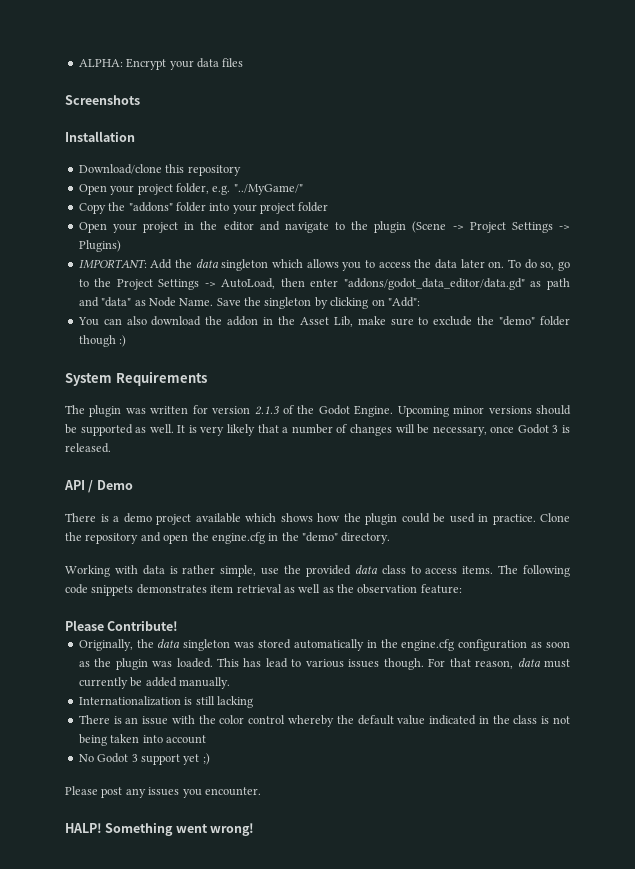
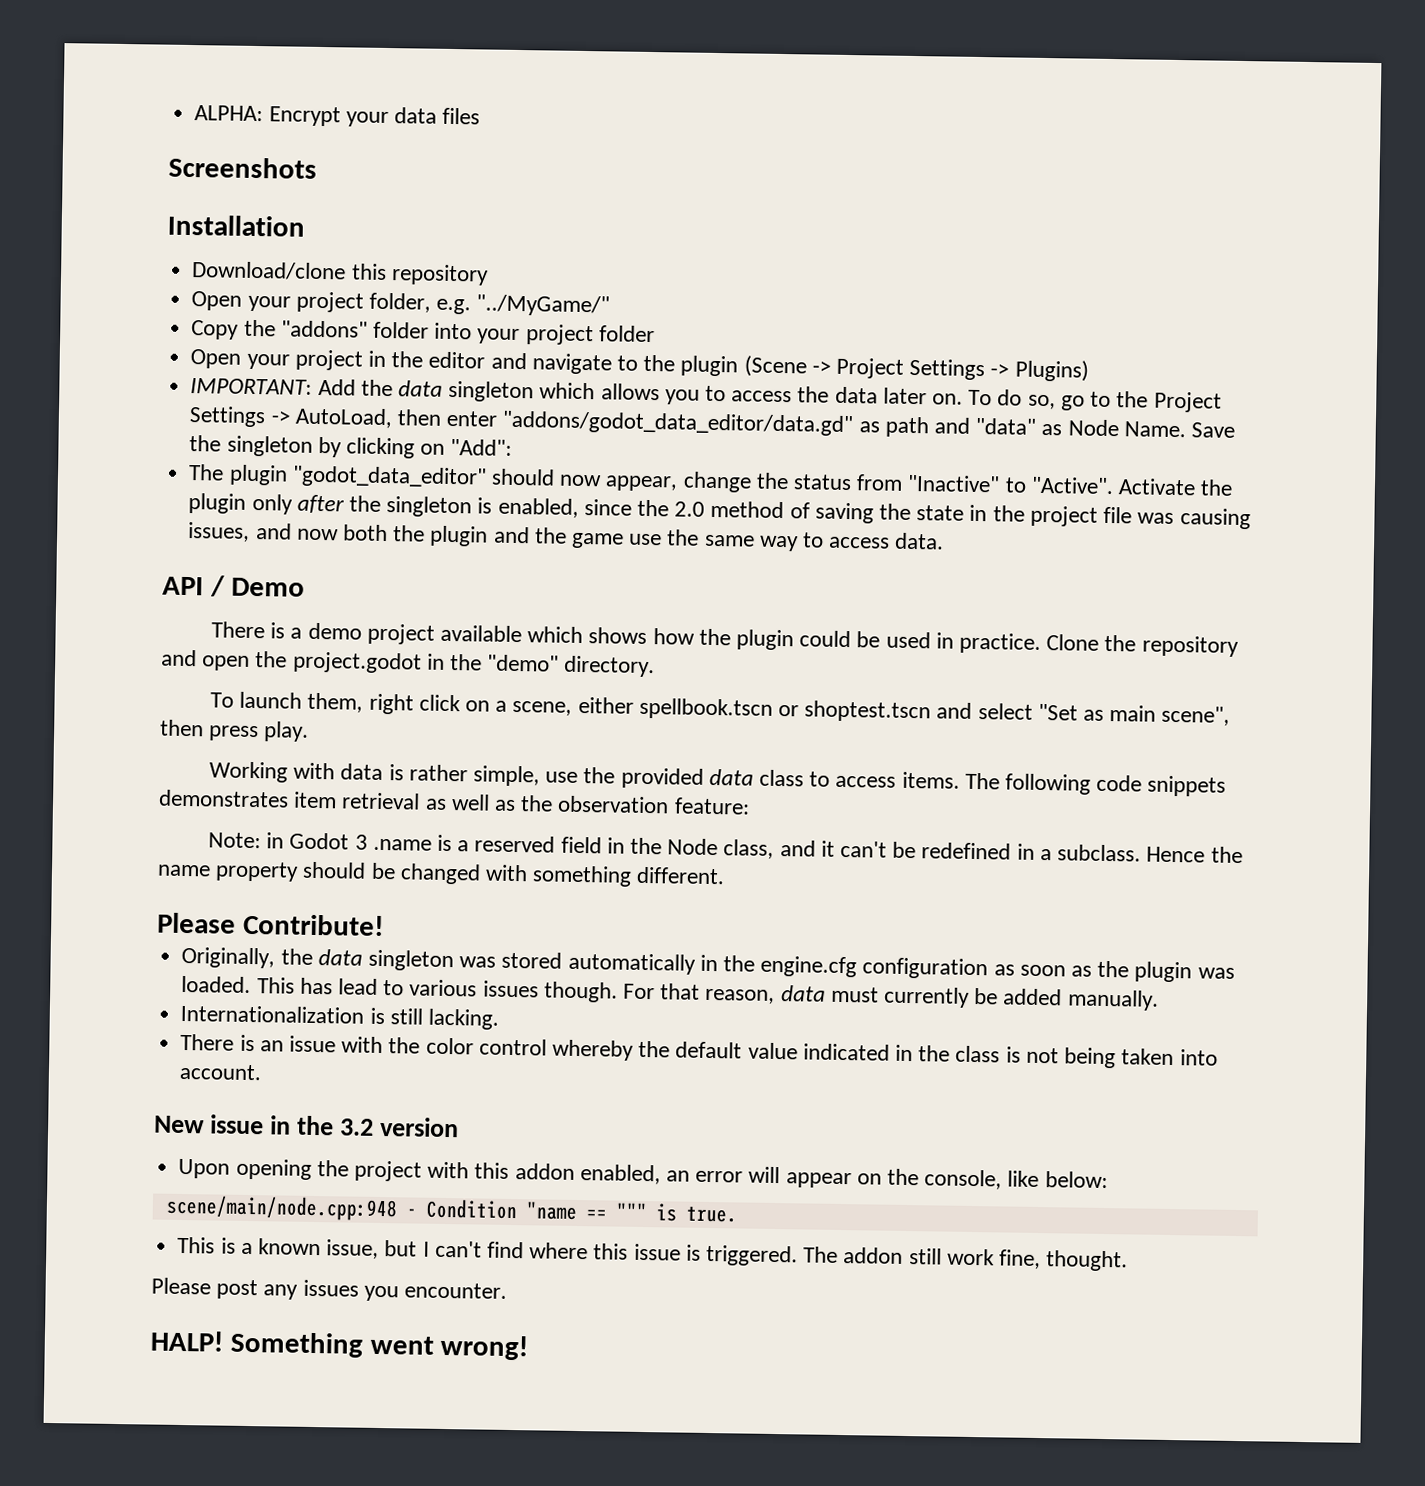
[77,316,570,327] [78,335,127,347] [65,371,207,386] [65,405,571,417] [65,424,570,436] [65,443,111,453] You can also download the addon in the Asset Lib, make sure to exclude the "demo" folder though :) // System Requirements // The plugin was written for version 2.1.3 of the Godot Engine. Upcoming minor versions should be supported as well. It is very likely that a number of changes will be necessary, once Godot 3 is released. -> [188,464,1234,496] [188,493,1251,530] [188,522,945,552] The plugin "godot_data_editor" should now appear, change the status from "Inactive" to "Active". Activate the plugin only after the singleton is enabled, since the 2.0 method of saving the state in the project file was causing issues, and now both the plugin and the game use the same way to access data.
[211,532,265,544] engine.cfg -> [292,651,422,674] project.godot
(391, 538) none -> [209,691,1231,726] [160,719,310,742] // To launch them, right click on a scene, either spellbook.tscn or shoptest.tscn and select "Set as main scene", then press play.
(462, 589) none -> [207,832,1243,864] [157,861,726,887] // Note: in Godot 3 .name is a reserved field in the Node class, and it can't be redefined in a subclass. Hence the name property should be changed with something different.
[216,696,253,708] lacking -> [427,1008,499,1030] lacking.
[165,735,206,744] [78,753,210,765] account // No Godot 3 support yet ;) -> [179,1063,263,1081] [154,1114,460,1138] [178,1158,1108,1190] [165,1194,737,1223] [177,1236,1129,1272] account. // New issue in the 3.2 version // Upon opening the project with this addon enabled, an error will appear on the console, like below: // scene/main/node.cpp:948 - Condition "name == """ is true. // This is a known issue, but I can't find where this issue is triggered. The addon still work fine, thought.

